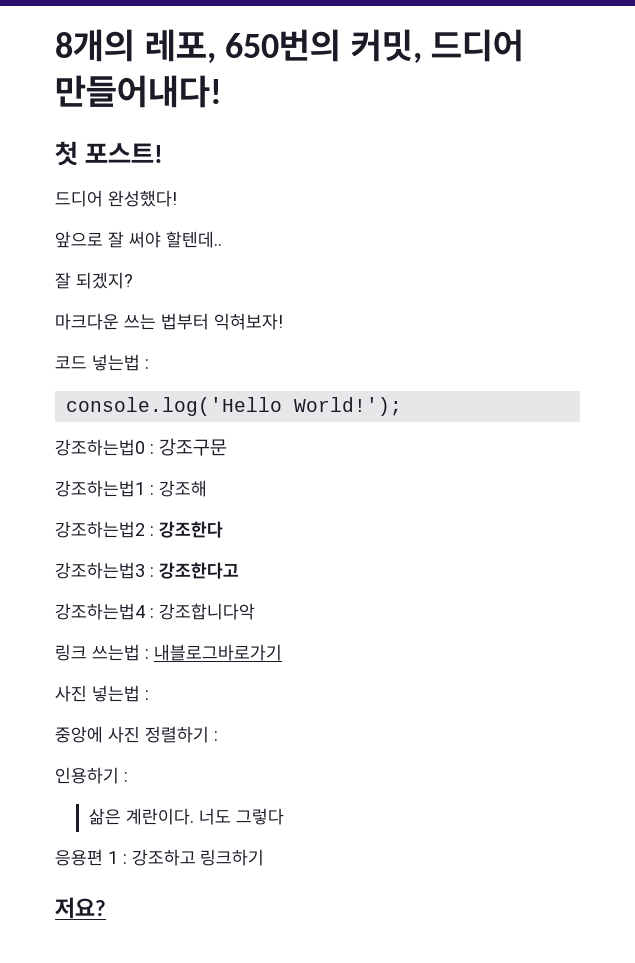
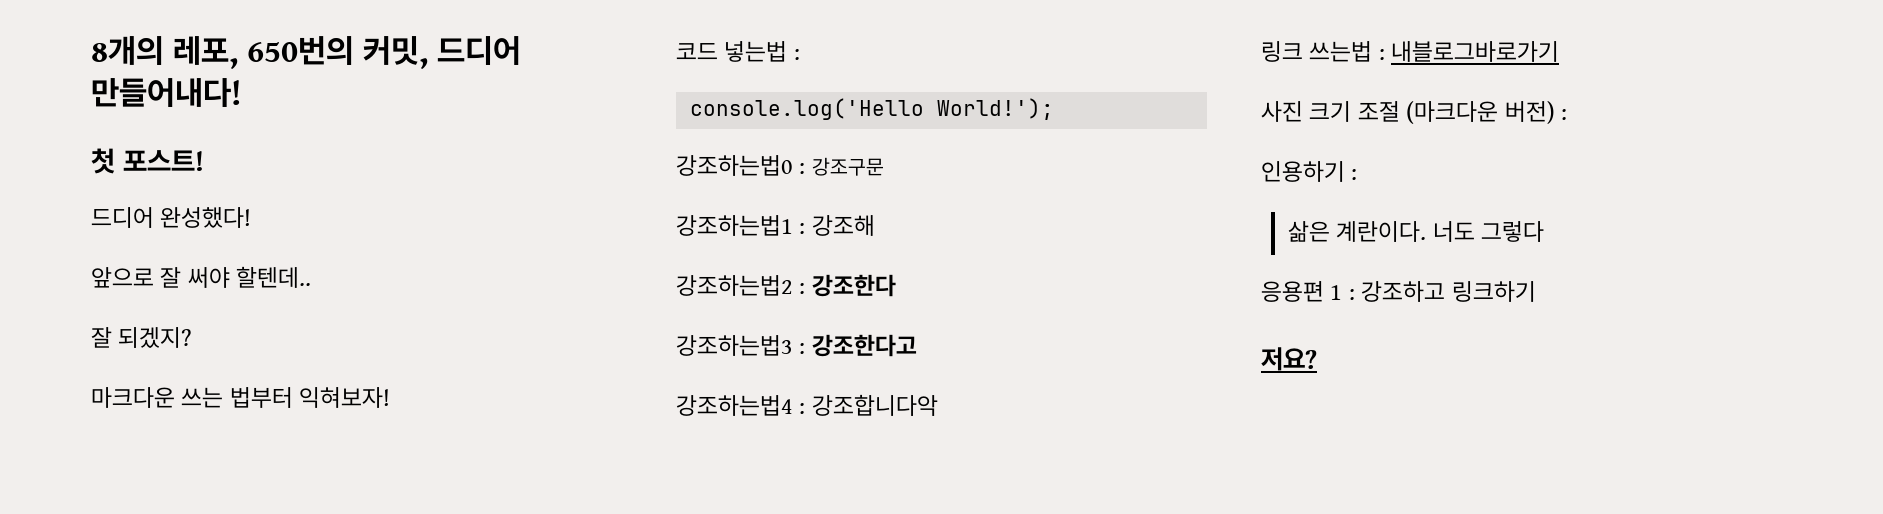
[91,685,149,702] [55,726,209,743] 넣는법 : // 중앙에 사진 정렬하기 -> [1309,101,1555,124] 크기 조절 (마크다운 버전)

